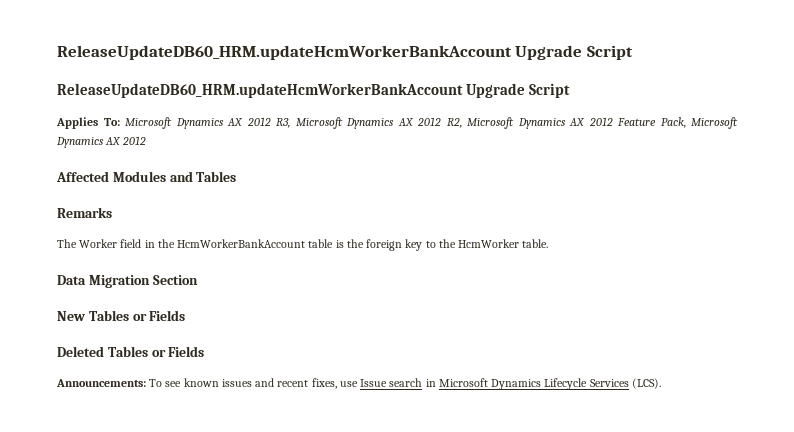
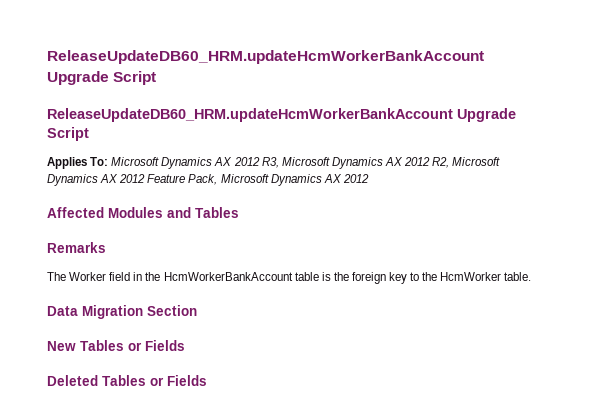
[56,378,661,390] // Announcements: To see known issues and recent fixes, use Issue search in Microsoft Dynamics Lifecycle Services (LCS). -> (207, 380) none

